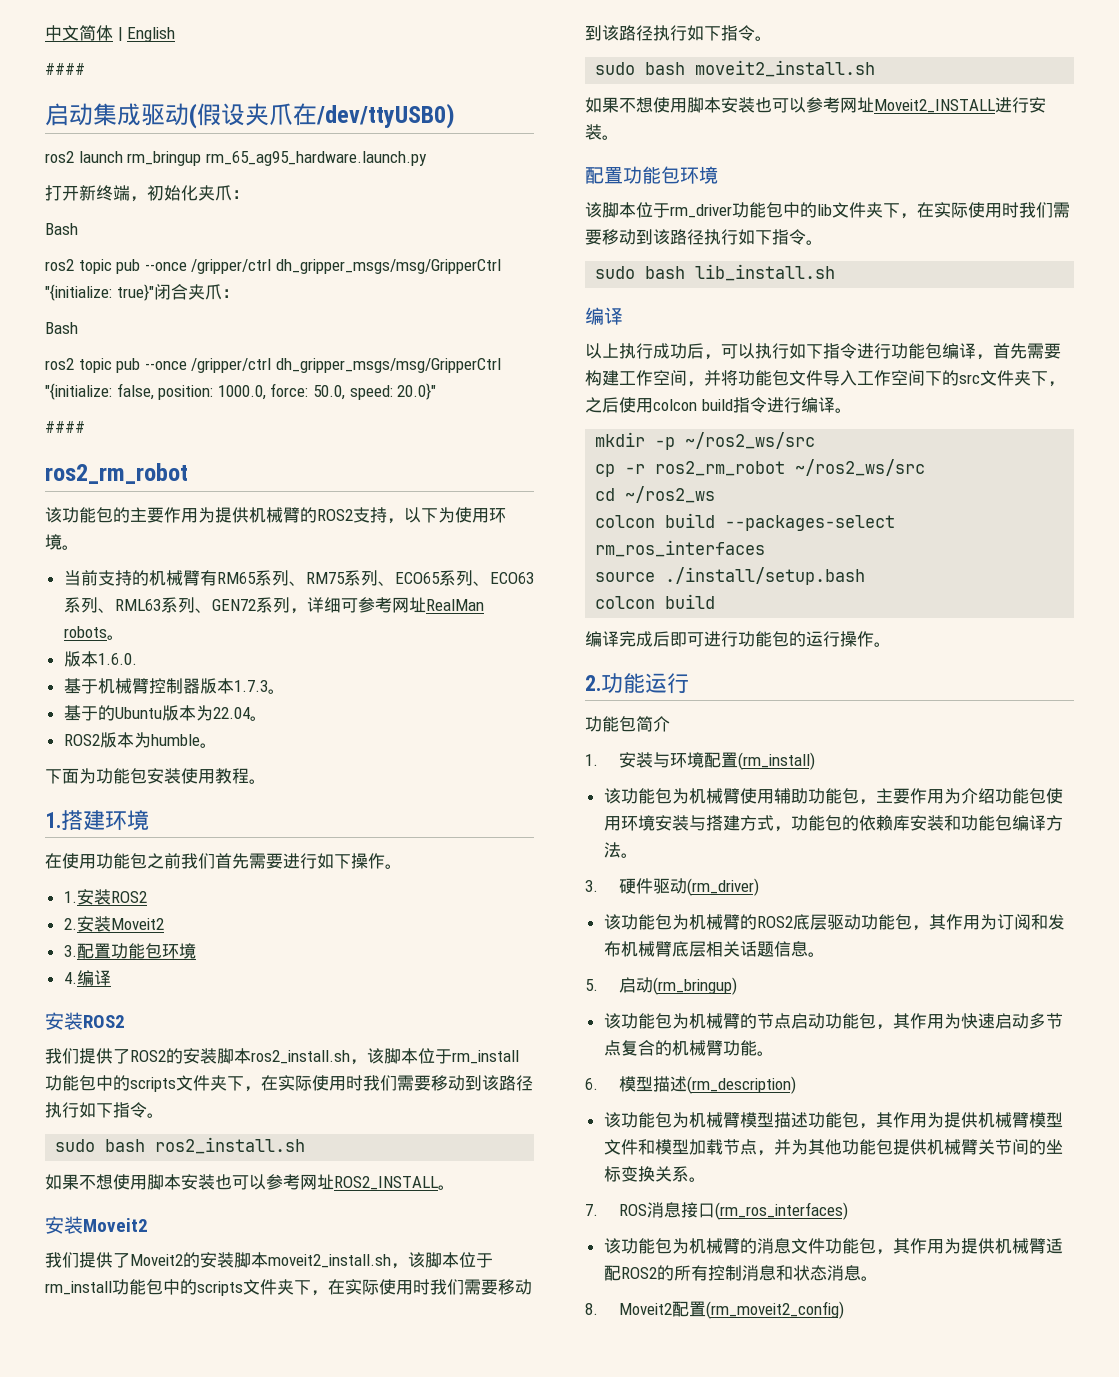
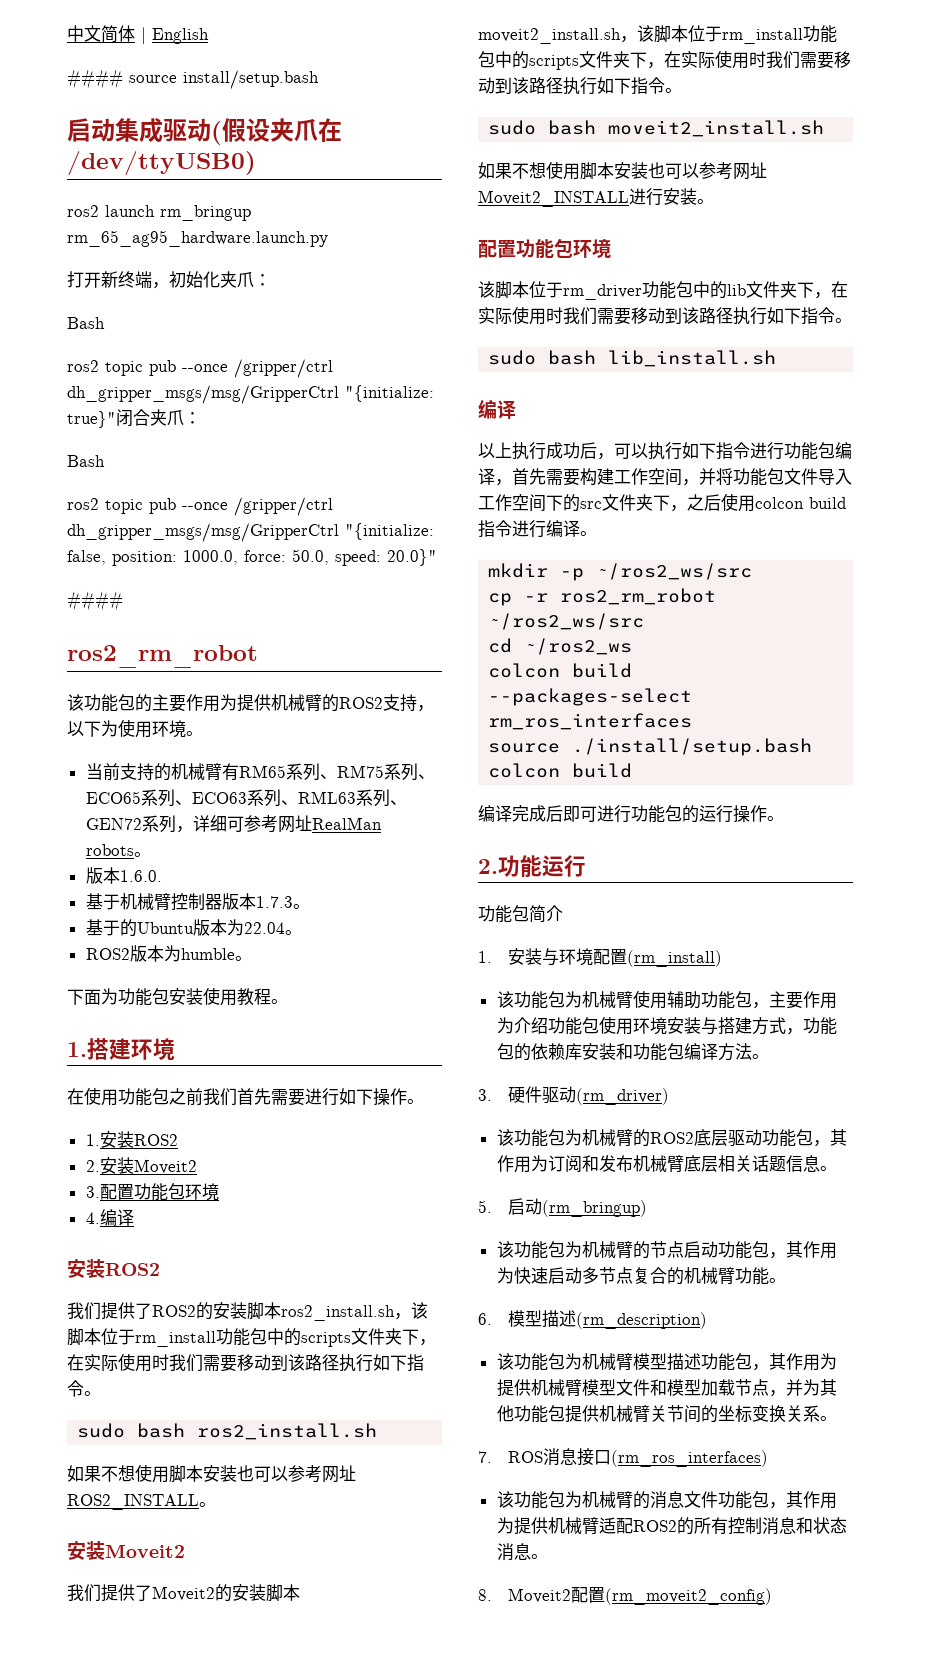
(85, 69) none -> [129,70,319,89] source install/setup.bash

